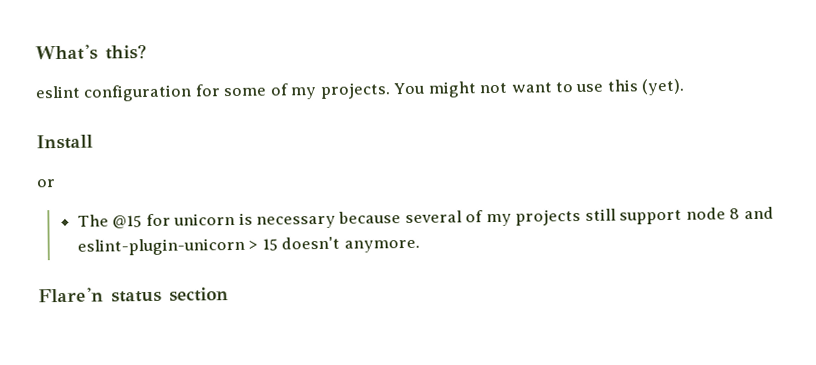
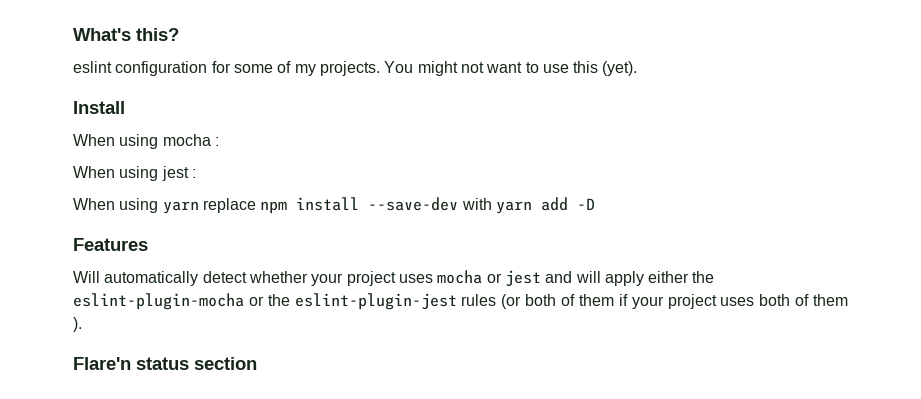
[36,179,56,188] [76,206,774,229] [76,236,420,256] or // The @15 for unicorn is necessary because several of my projects still support node 8 and eslint-plugin-unicorn > 15 doesn't anymore. -> [73,134,219,149] [73,166,196,181] [73,197,595,214] [73,238,148,251] [73,270,715,287] [73,293,849,310] [73,317,82,332] When using mocha : // When using jest : // When using yarn replace npm install --save-dev with yarn add -D // Features // Will automatically detect whether your project uses mocha or jest and will apply either the eslint-plugin-mocha or the eslint-plugin-jest rules (or both of them if your project uses both of them ).

